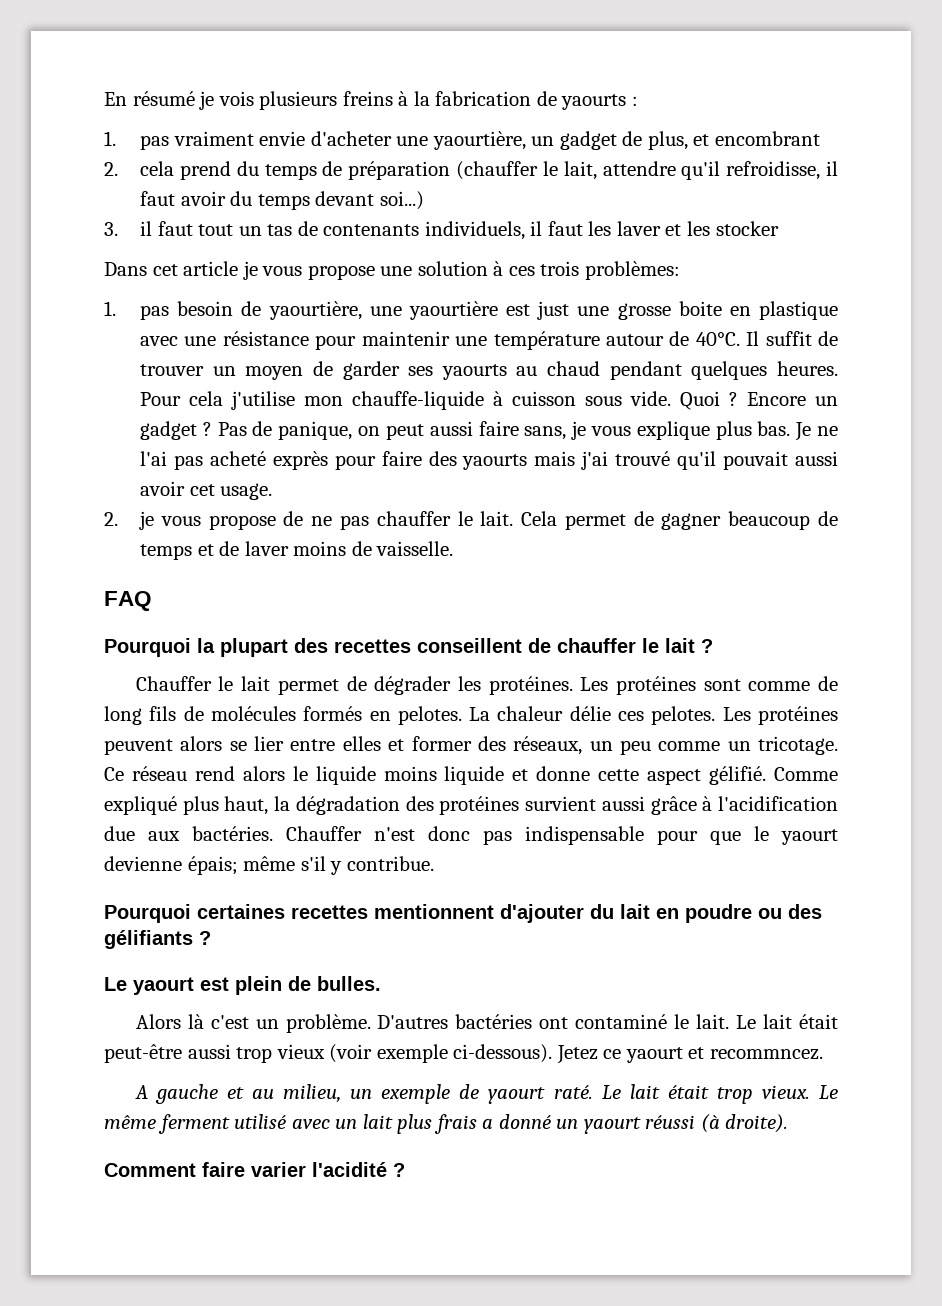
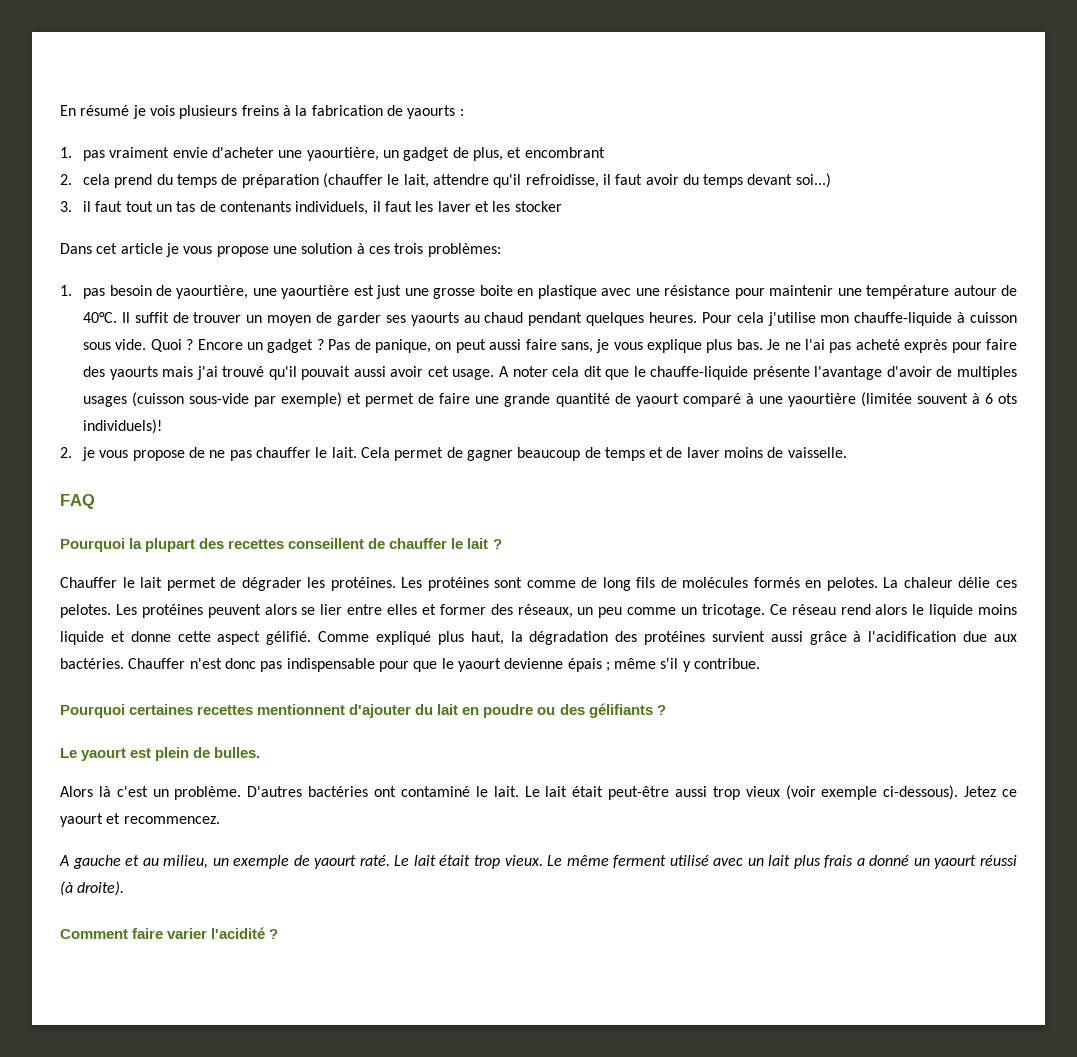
(273, 491) none -> [499,366,1017,380] [83,392,1017,407] [83,419,163,434] A noter cela dit que le chauffe-liquide présente l'avantage d'avoir de multiples usages (cuisson sous-vide par exemple) et permet de faire une grande quantité de yaourt comparé à une yaourtière (limitée souvent à 6 ots individuels)!
[187,856,238,875] épais; -> [567,658,610,672] épais ;
[709,1049,823,1060] recommncez. -> [123,816,220,824] recommencez.

